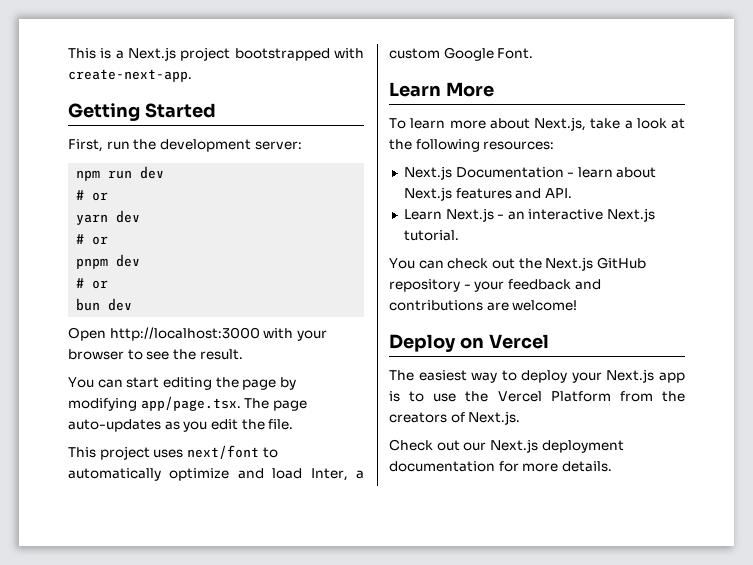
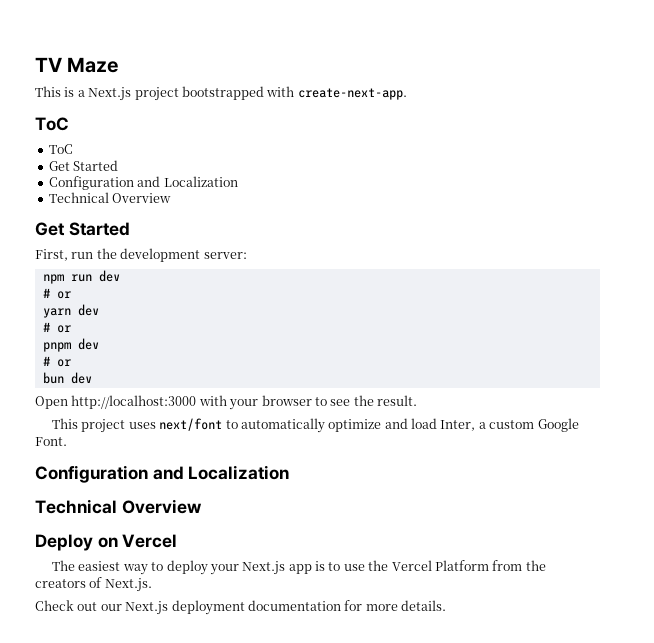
(68, 53) none -> [35,57,119,73] TV Maze //
[68,103,140,121] Getting -> [35,117,69,131] [48,144,73,154] [48,160,119,171] [48,176,238,190] [48,192,172,203] [35,222,65,236] ToC // ToC // Get Started // Configuration and Localization // Technical Overview // Get
[68,377,296,390] [68,396,307,411] [68,419,294,432] // You can start editing the page by modifying app/page.tsx. The page auto-updates as you edit the file. -> (417, 400) none
[389,82,494,97] [389,117,685,131] [389,139,555,152] [403,166,657,180] [403,187,572,201] [403,208,656,222] [403,230,459,241] [389,257,646,271] [389,279,601,292] [389,300,578,311] Learn More // To learn more about Next.js, take a look at the following resources: // Next.js Documentation - learn about Next.js features and API. // Learn Next.js - an interactive Next.js tutorial. // You can check out the Next.js GitHub repository - your feedback and contributions are welcome! -> [35,465,290,483] [35,499,202,514] Configuration and Localization // Technical Overview

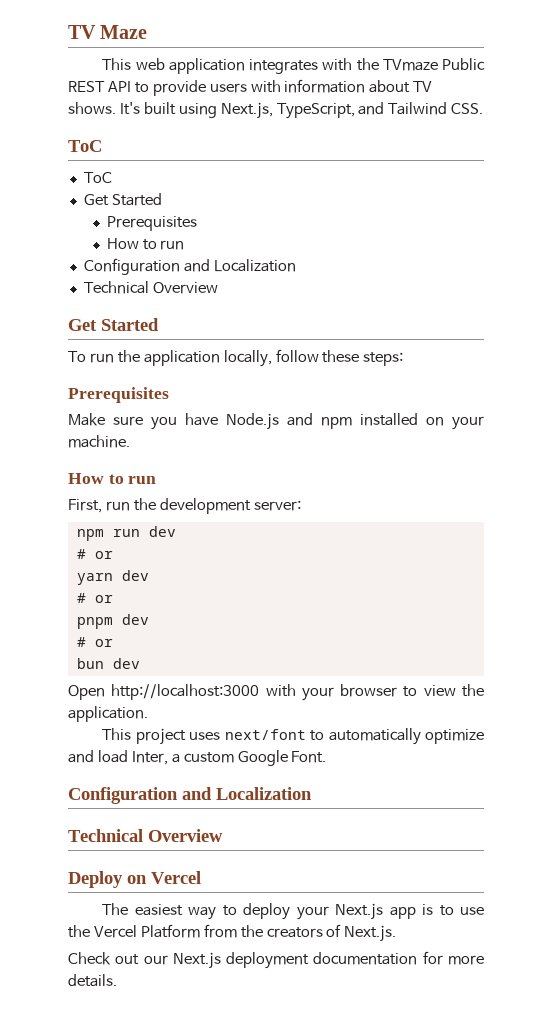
[64,86,407,101] is a Next.js project bootstrapped with create-next-app. -> [135,58,485,74] [68,79,433,96] [68,102,484,119] web application integrates with the TVmaze Public REST API to provide users with information about TV shows. It's built using Next.js, TypeScript, and Tailwind CSS.
(119, 165) none -> [106,216,197,231] [106,238,185,250] // Prerequisites // How to run
(130, 229) none -> [68,349,404,367] [68,387,169,403] [68,413,484,430] [68,435,130,448] [68,473,157,484] // To run the application locally, follow these steps: // Prerequisites // Make sure you have Node.js and npm installed on your machine. // How to run
[330,395,417,406] see the result. -> [423,684,484,697] [68,706,148,722] view the application.

